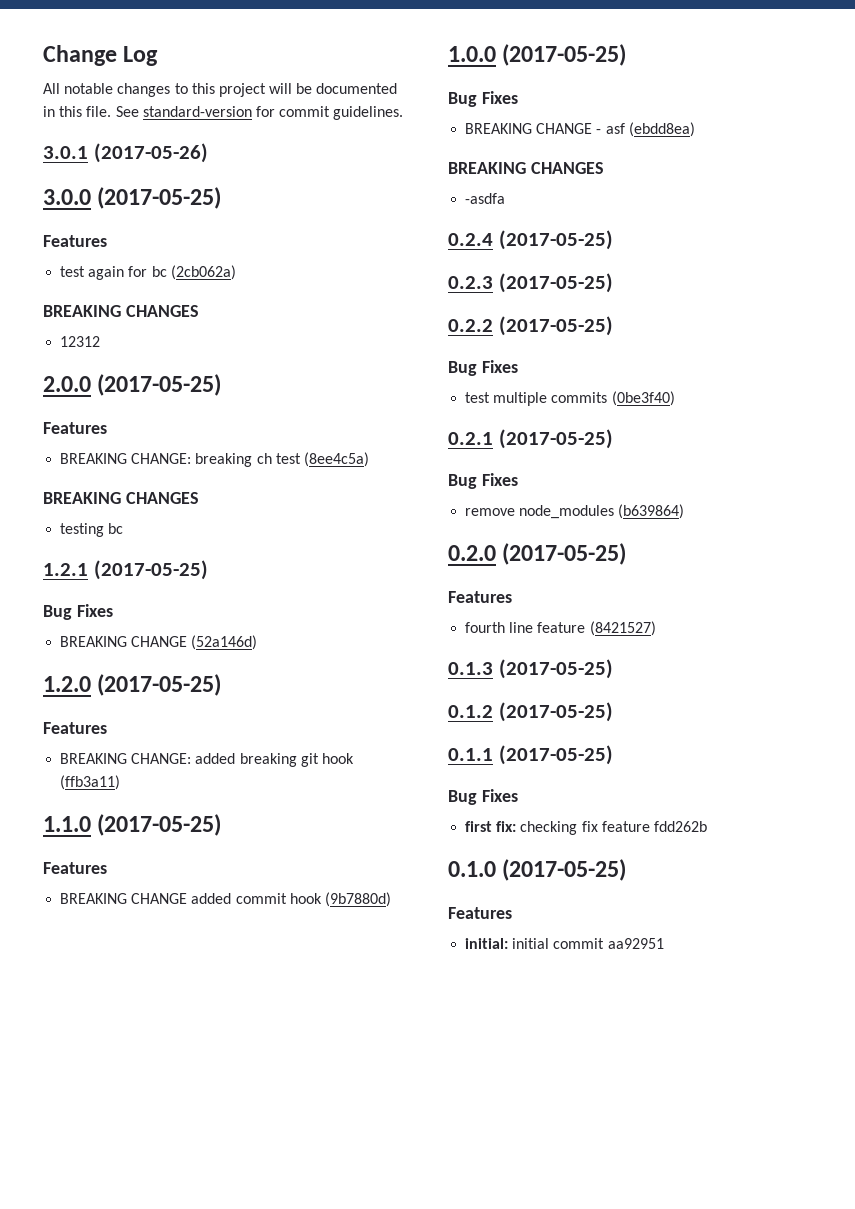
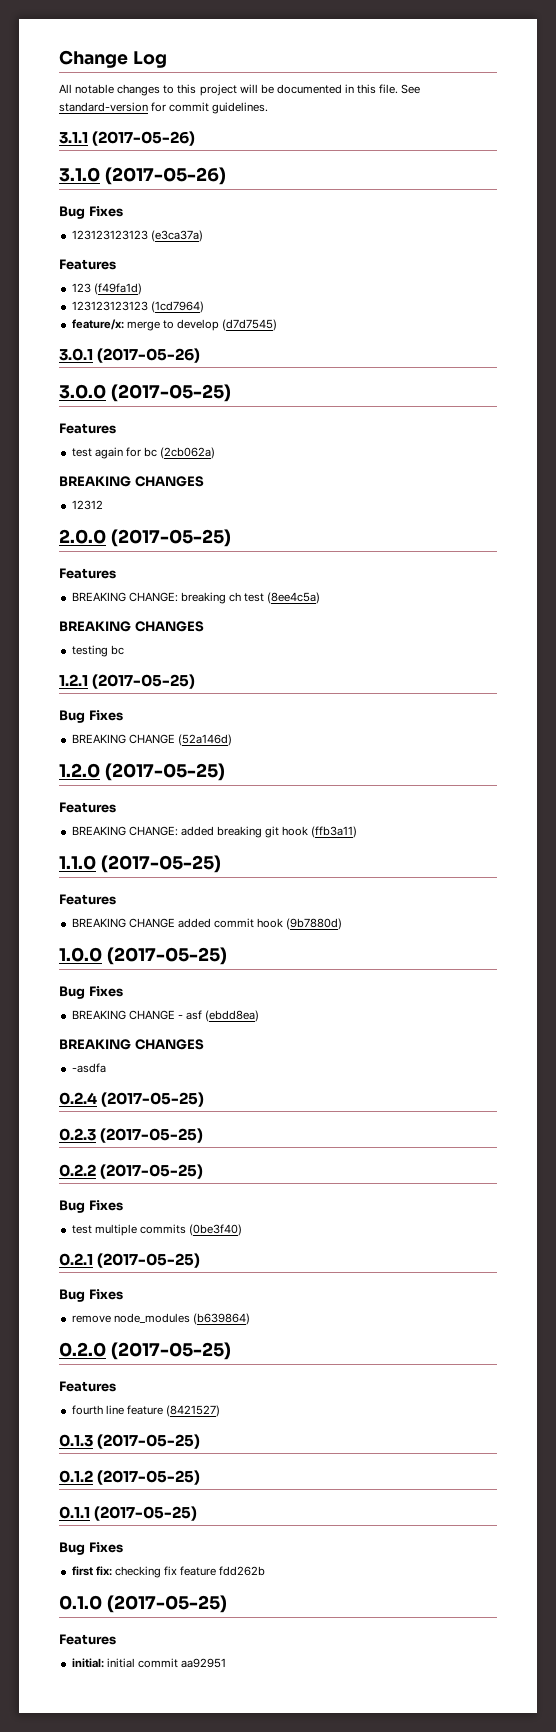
(404, 113) none -> [59,131,196,146] [59,167,226,185] [59,206,123,219] [71,230,203,242] [59,259,116,270] [71,283,142,295] [71,301,204,313] [71,319,278,331] // 3.1.1 (2017-05-26) // 3.1.0 (2017-05-26) // Bug Fixes // 123123123123 (e3ca37a) // Features // 123 (f49fa1d) // 123123123123 (1cd7964) // feature/x: merge to develop (d7d7545)

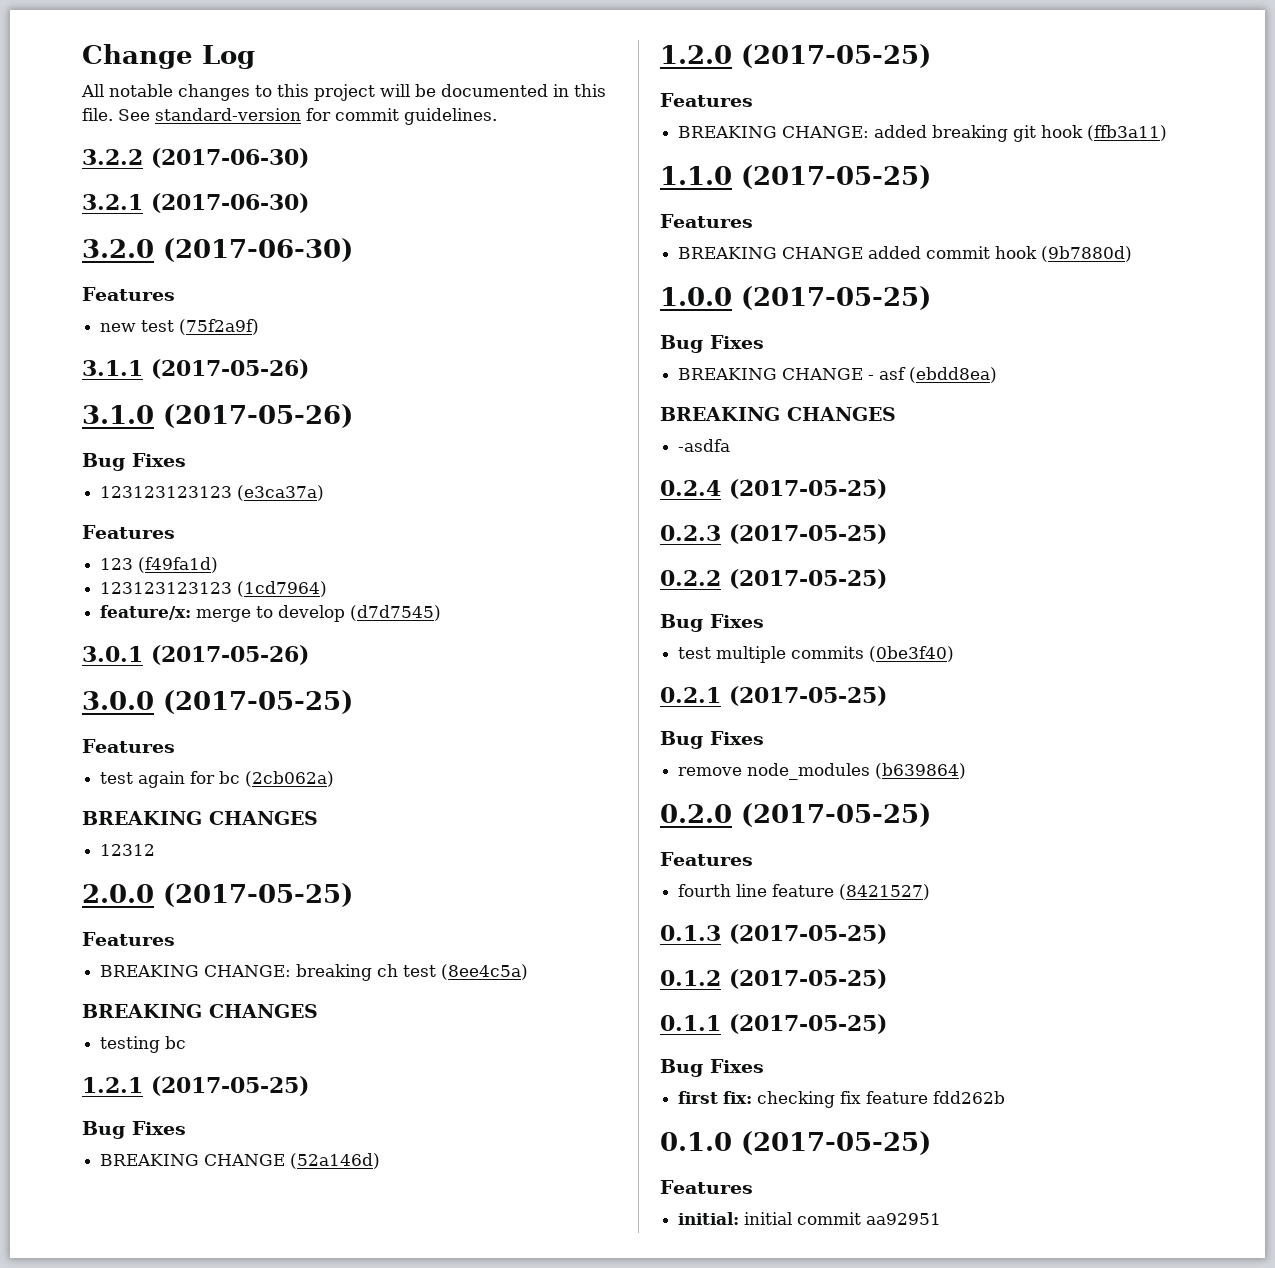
(269, 108) none -> [82,148,309,168] [82,193,309,213] [82,238,353,262] [82,287,175,301] [100,319,260,335] // 3.2.2 (2017-06-30) // 3.2.1 (2017-06-30) // 3.2.0 (2017-06-30) // Features // new test (75f2a9f)

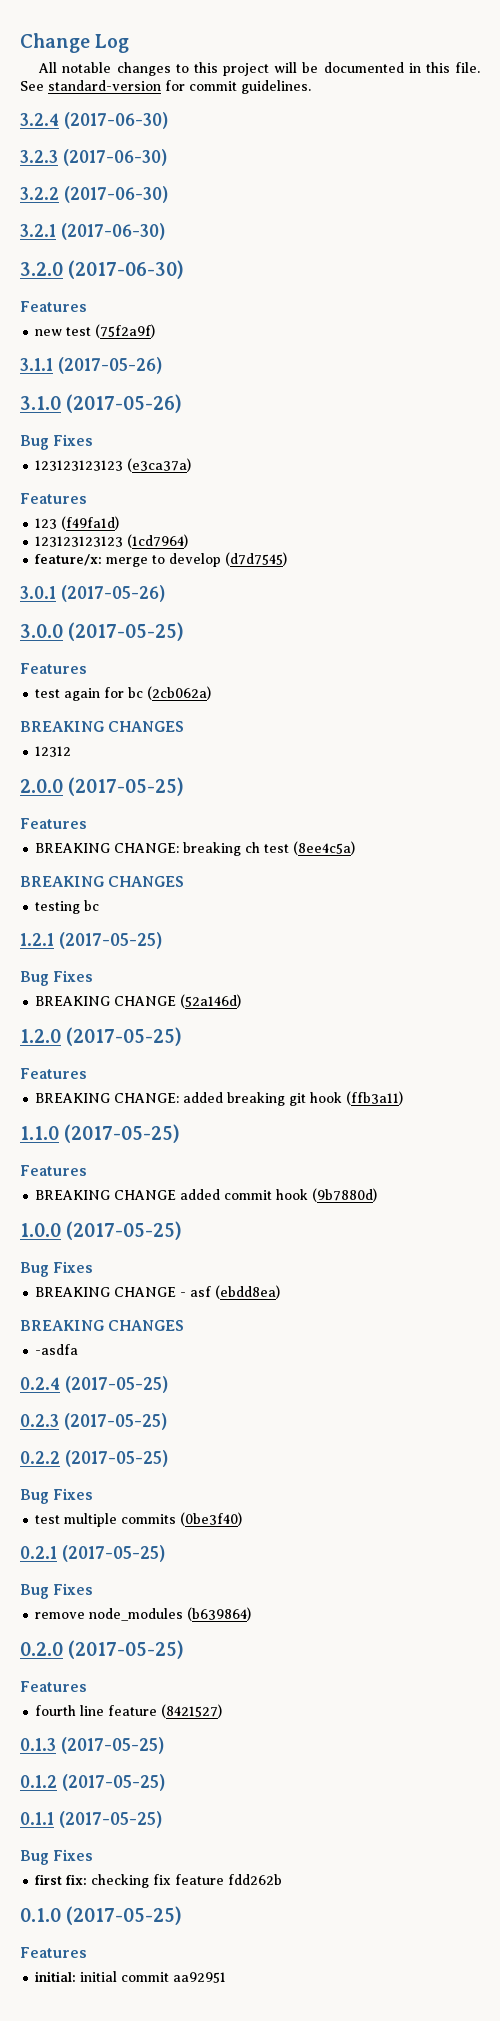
(497, 116) none -> [20,112,168,129] [20,149,167,166] // 3.2.4 (2017-06-30) // 3.2.3 (2017-06-30)

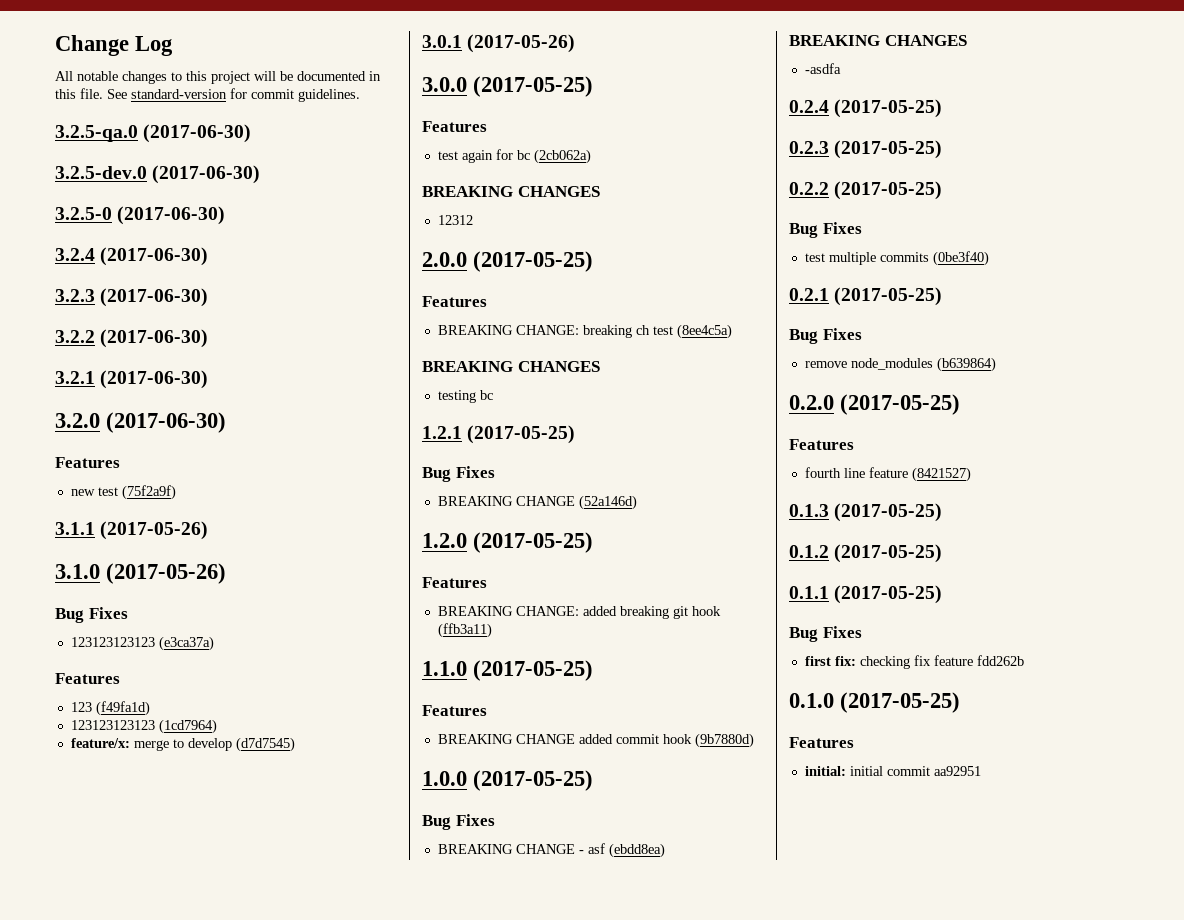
(311, 87) none -> [55,124,252,143] [55,165,261,184] [55,206,226,225] // 3.2.5-qa.0 (2017-06-30) // 3.2.5-dev.0 (2017-06-30) // 3.2.5-0 (2017-06-30)

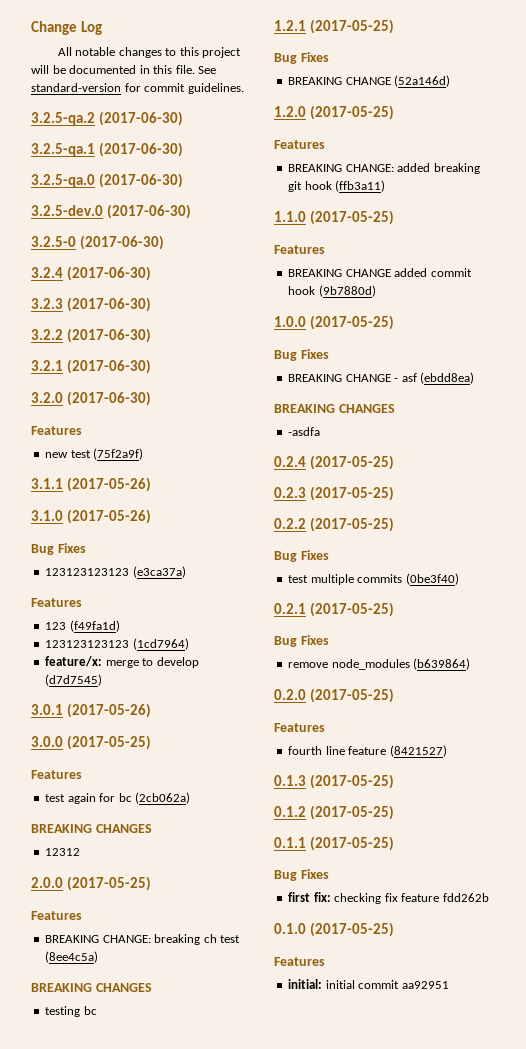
(360, 95) none -> [31,111,183,126] [31,142,183,157] // 3.2.5-qa.2 (2017-06-30) // 3.2.5-qa.1 (2017-06-30)

